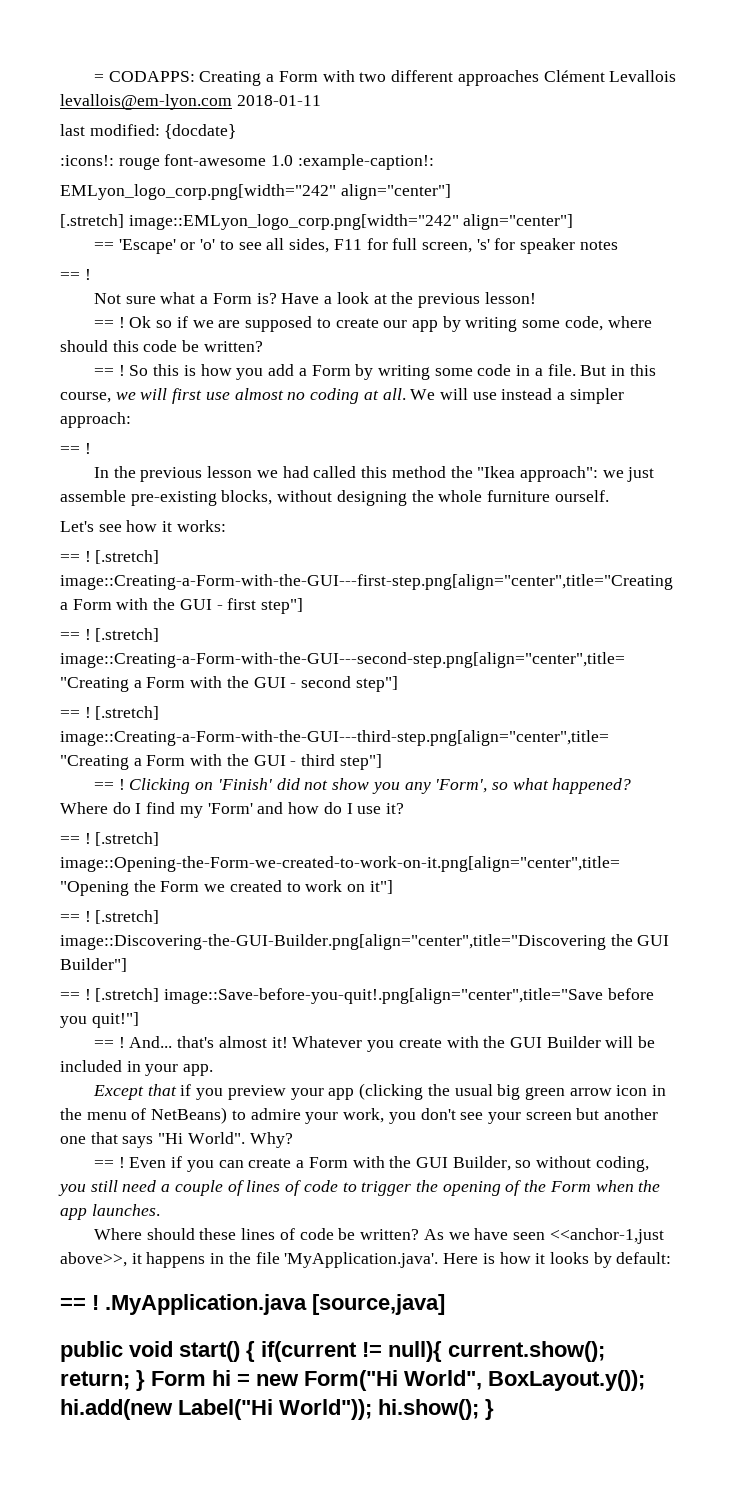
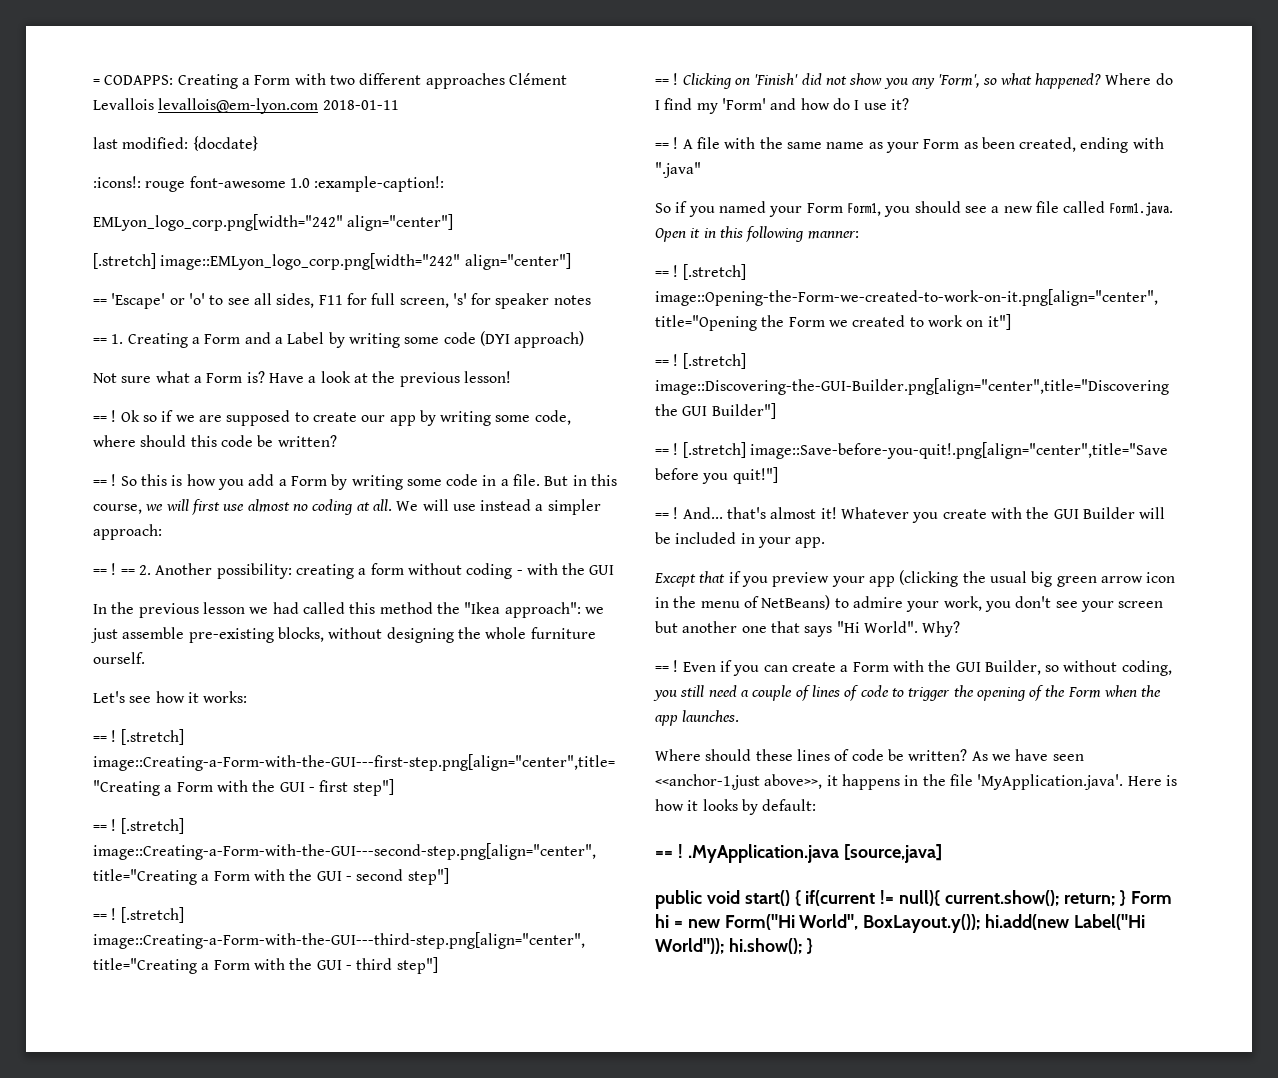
[84,269,91,280] ! -> [111,331,585,348] 1. Creating a Form and a Label by writing some code (DYI approach)
(91, 448) none -> [120,563,615,579] == 2. Another possibility: creating a form without coding - with the GUI
(404, 808) none -> [655,137,1164,153] [655,162,701,178] [655,201,1174,217] [655,226,859,242] // == ! A file with the same name as your Form as been created, ending with ".java" // So if you named your Form Form1, you should see a new file called Form1.java. Open it in this following manner:

